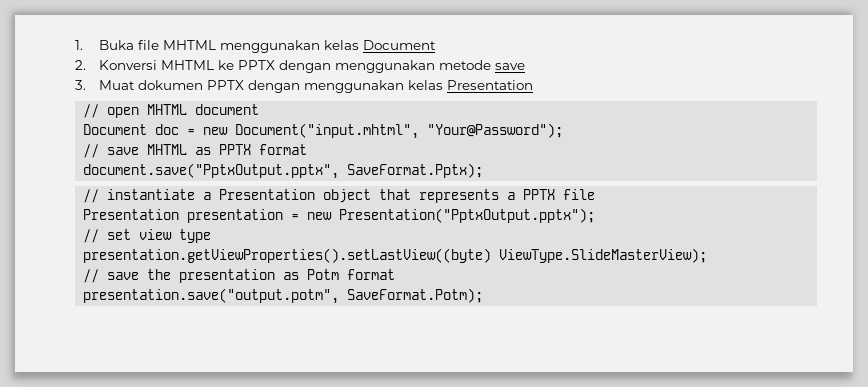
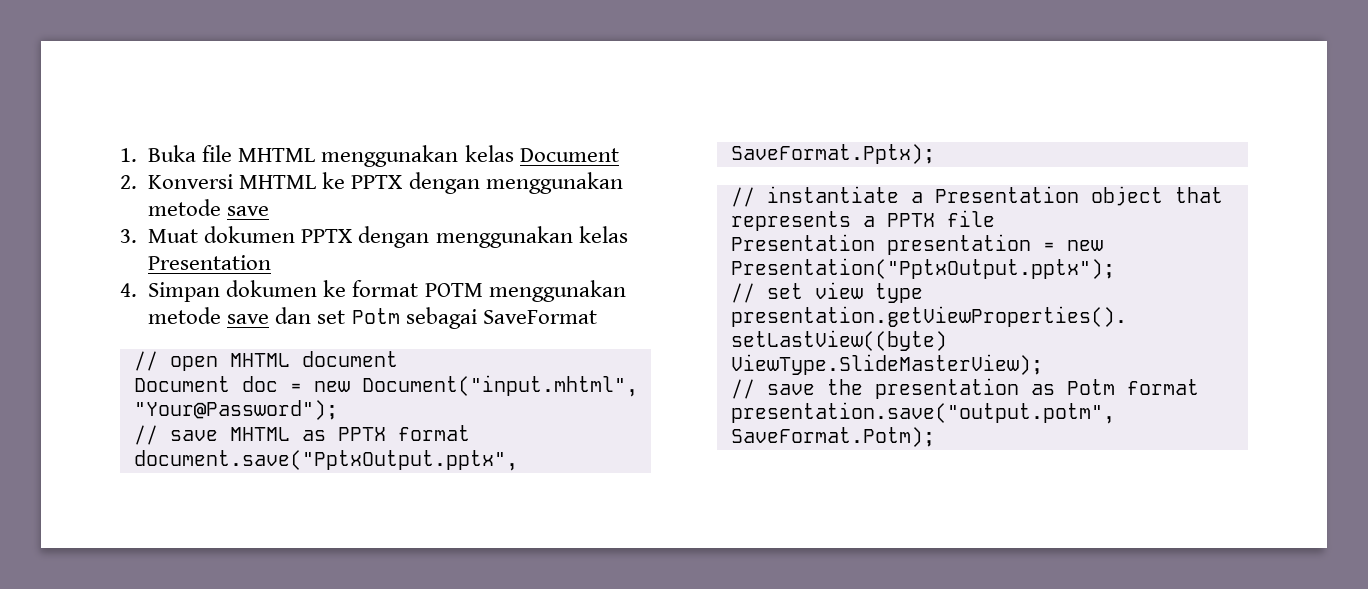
(533, 85) none -> [120,280,626,302] [148,307,597,329] // 4. Simpan dokumen ke format POTM menggunakan metode save dan set Potm sebagai SaveFormat

